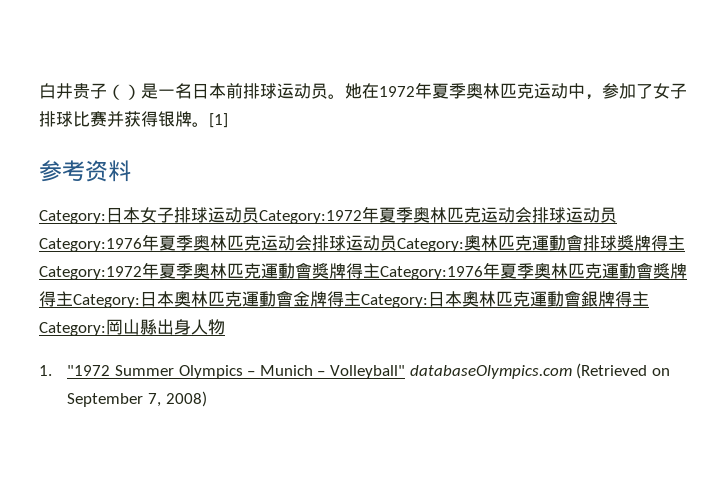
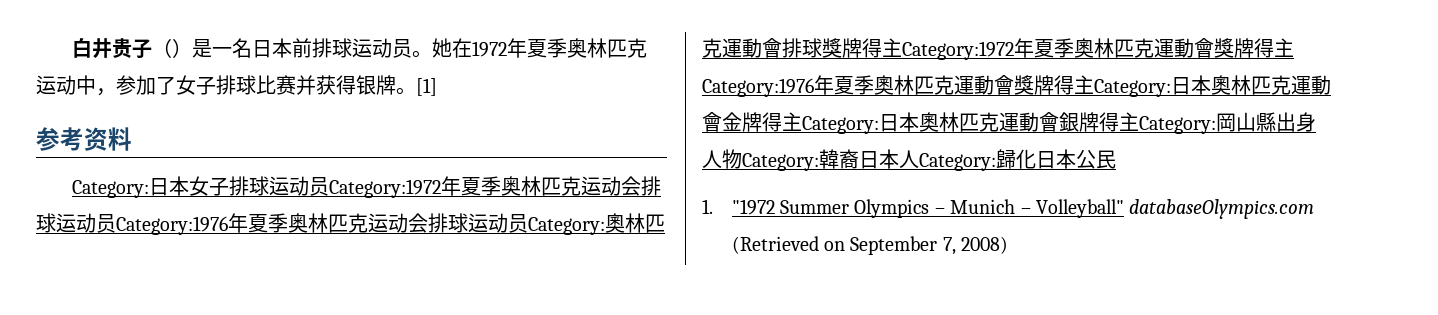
(225, 327) none -> [742,149,1116,171] Category:韓裔日本人Category:歸化日本公民

